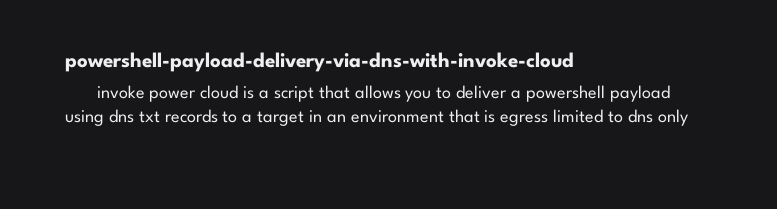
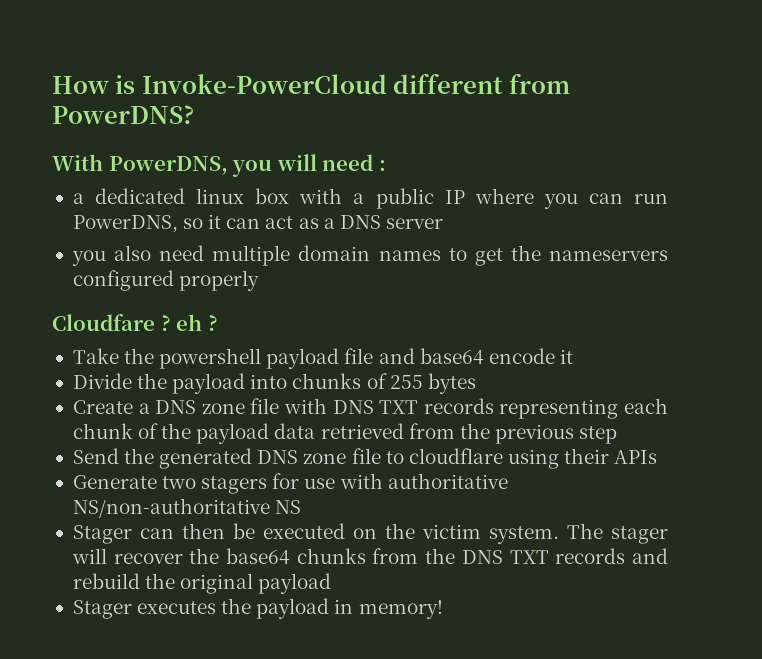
[65,52,574,72] [96,85,670,102] [65,109,688,126] powershell-payload-delivery-via-dns-with-invoke-cloud // invoke power cloud is a script that allows you to deliver a powershell payload using dns txt records to a target in an environment that is egress limited to dns only -> [52,73,570,94] [52,105,194,124] [52,154,386,177] [72,188,669,209] [72,214,443,233] [71,245,668,266] [72,270,260,291] [52,314,218,331] [72,348,573,369] [72,373,476,394] [72,398,669,419] [72,423,618,444] [72,448,658,469] [72,473,508,494] [72,498,302,518] [72,523,668,544] [71,548,669,565] [72,573,332,594] [72,598,443,619] How is Invoke-PowerCloud different from PowerDNS? // With PowerDNS, you will need : // a dedicated linux box with a public IP where you can run PowerDNS, so it can act as a DNS server // you also need multiple domain names to get the nameservers configured properly // Cloudfare ? eh ? // Take the powershell payload file and base64 encode it // Divide the payload into chunks of 255 bytes // Create a DNS zone file with DNS TXT records representing each chunk of the payload data retrieved from the previous step // Send the generated DNS zone file to cloudflare using their APIs // Generate two stagers for use with authoritative NS/non-authoritative NS // Stager can then be executed on the victim system. The stager will recover the base64 chunks from the DNS TXT records and rebuild the original payload // Stager executes the payload in memory!

